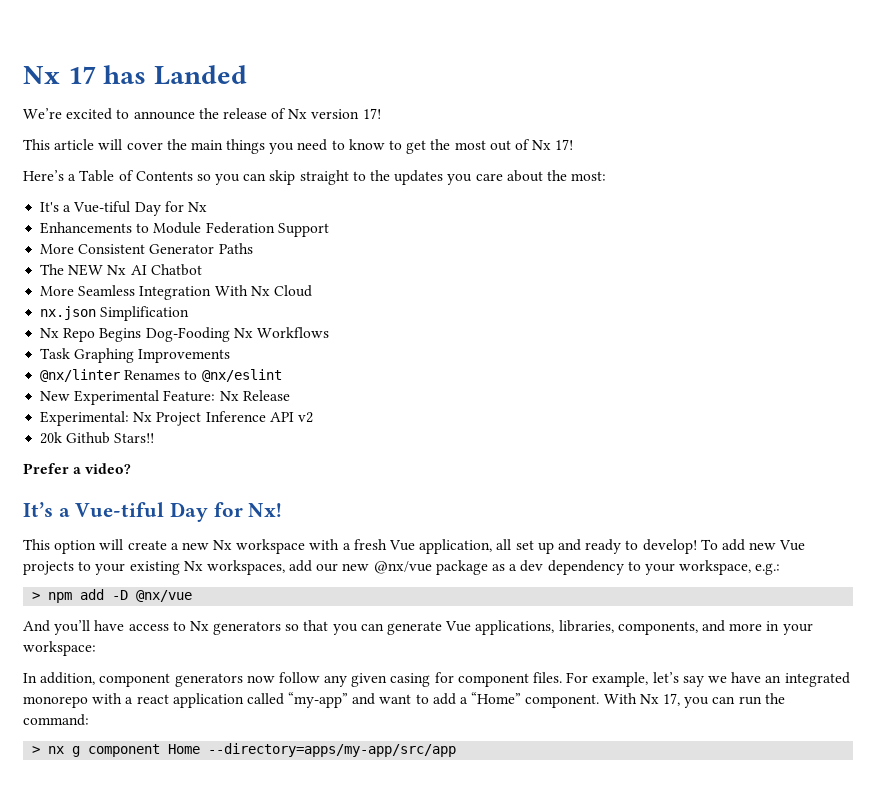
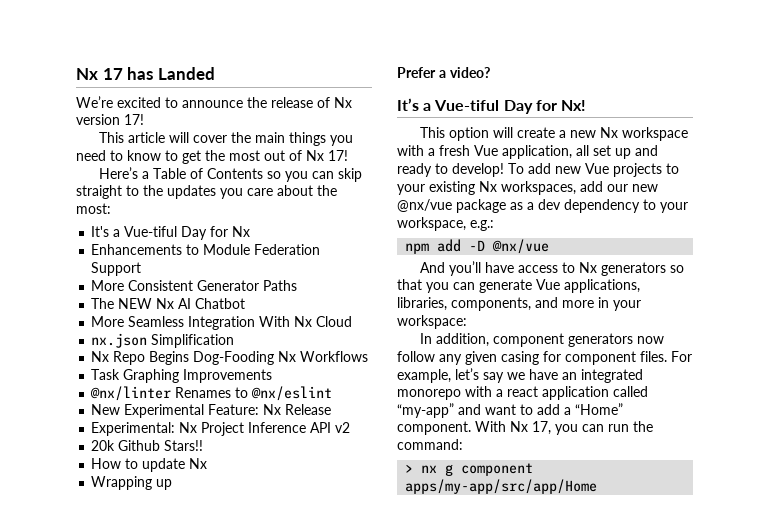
(155, 438) none -> [91,458,208,472] [91,476,173,490] // How to update Nx // Wrapping up
[32,592,41,600] > -> (494, 225) none
[168,743,457,757] Home --directory=apps/my-app/src/app -> [405,479,598,494] apps/my-app/src/app/Home

